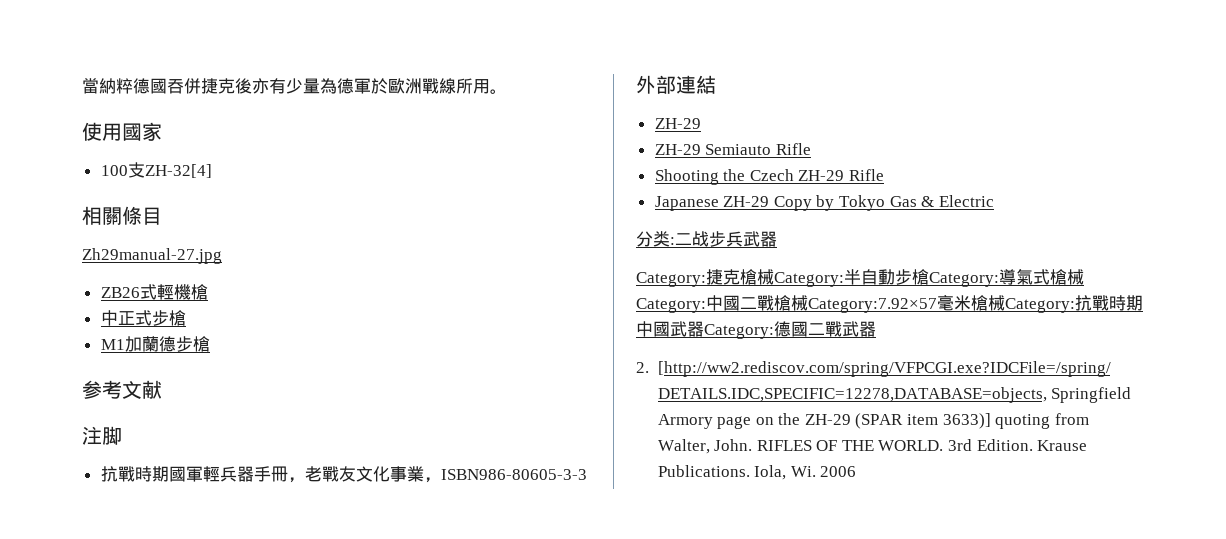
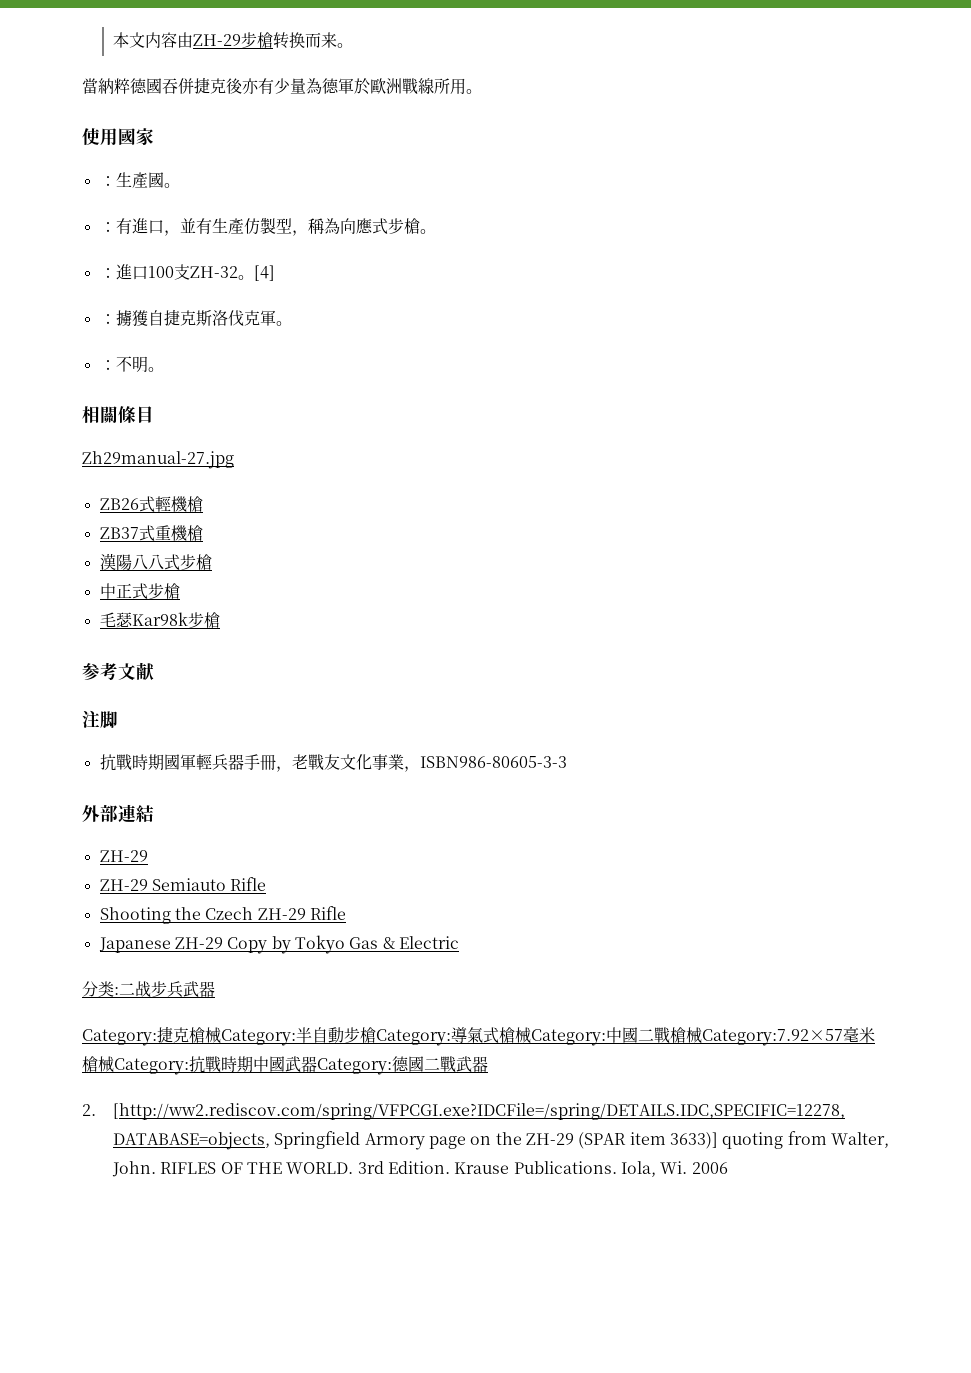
(82, 86) none -> [113,32,354,49] 本文内容由ZH-29步槍转换而来。 //
[100,162,212,178] 100支ZH-32[4] -> [99,172,180,188] [99,217,436,236] [99,264,275,281] [99,309,292,326] [99,356,164,373] ：生產國。 // ：有進口，並有生產仿製型，稱為向應式步槍。 // ：進口100支ZH-32。[4] // ：擄獲自捷克斯洛伐克軍。 // ：不明。
(208, 292) none -> [99,525,203,541] [99,553,212,571] // ZB37式重機槍 // 漢陽八八式步槍
[100,336,176,352] M1加蘭德 -> [99,612,188,628] 毛瑟Kar98k

